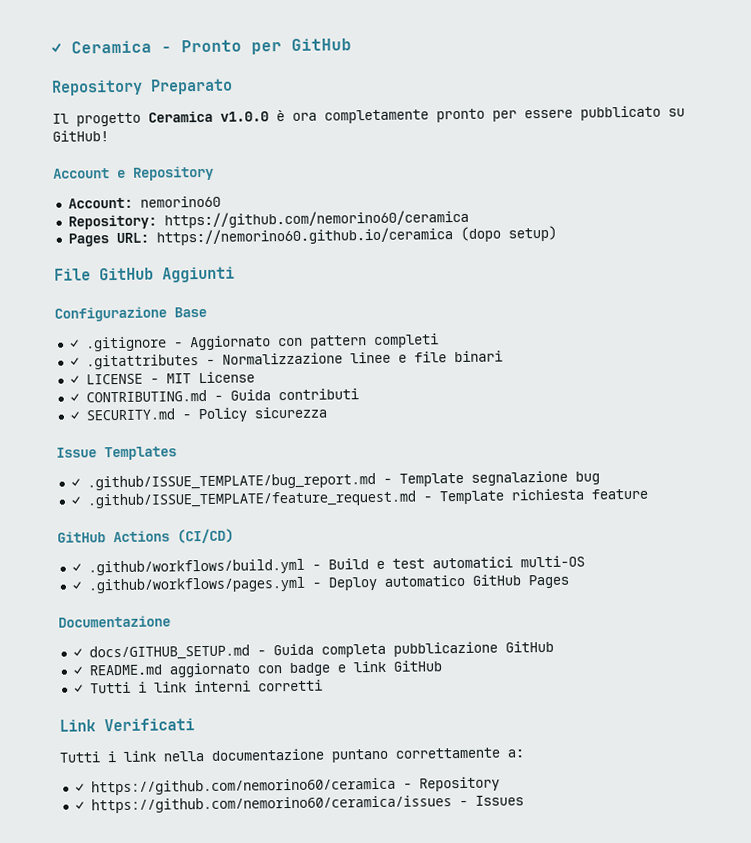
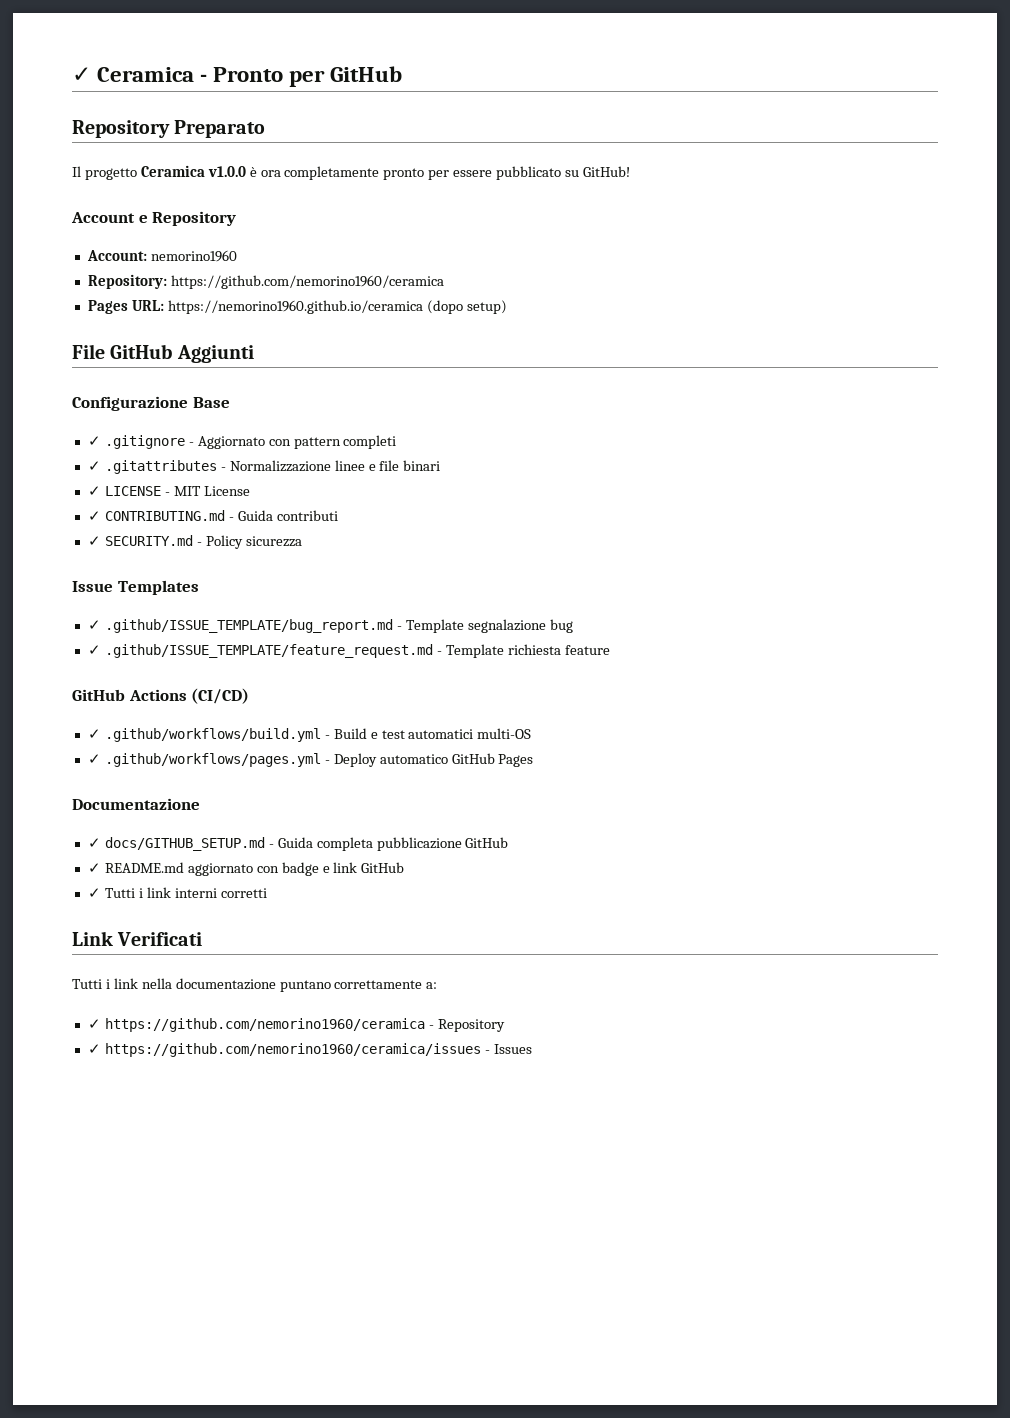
[139,195,221,208] nemorino60 -> [150,250,237,262] nemorino1960
[163,209,469,229] https://github.com/nemorino60/ceramica -> [170,275,444,289] https://github.com/nemorino1960/ceramica
[155,227,453,246] https://nemorino60.github.io/ceramica -> [167,300,423,314] https://nemorino1960.github.io/ceramica
[90,777,396,796] https://github.com/nemorino60/ceramica -> [104,1018,425,1032] https://github.com/nemorino1960/ceramica
[90,795,452,814] https://github.com/nemorino60/ceramica/issues -> [104,1043,481,1057] https://github.com/nemorino1960/ceramica/issues

